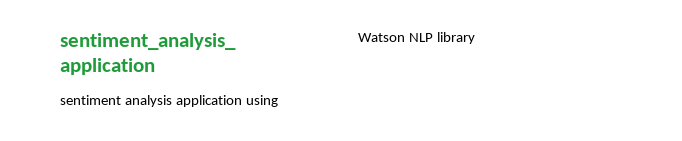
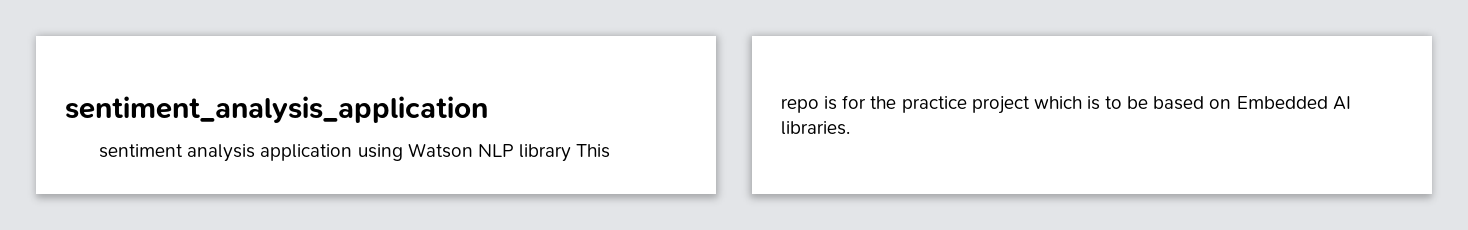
(475, 38) none -> [576,144,611,158] [781,95,1351,114] [781,121,850,135] This repo is for the practice project which is to be based on Embedded AI libraries.

